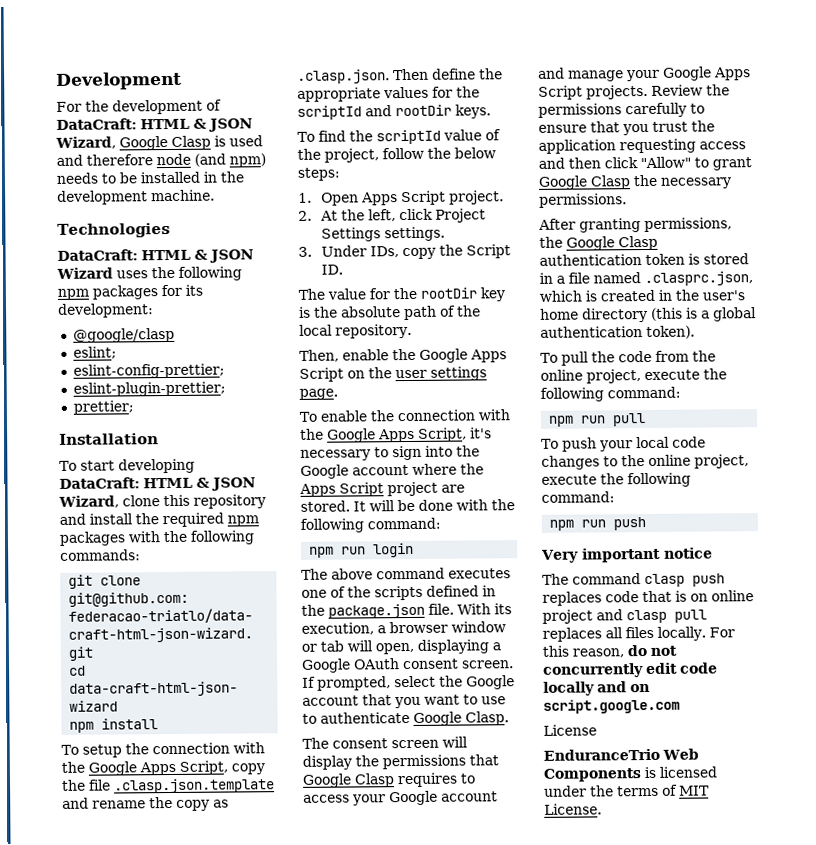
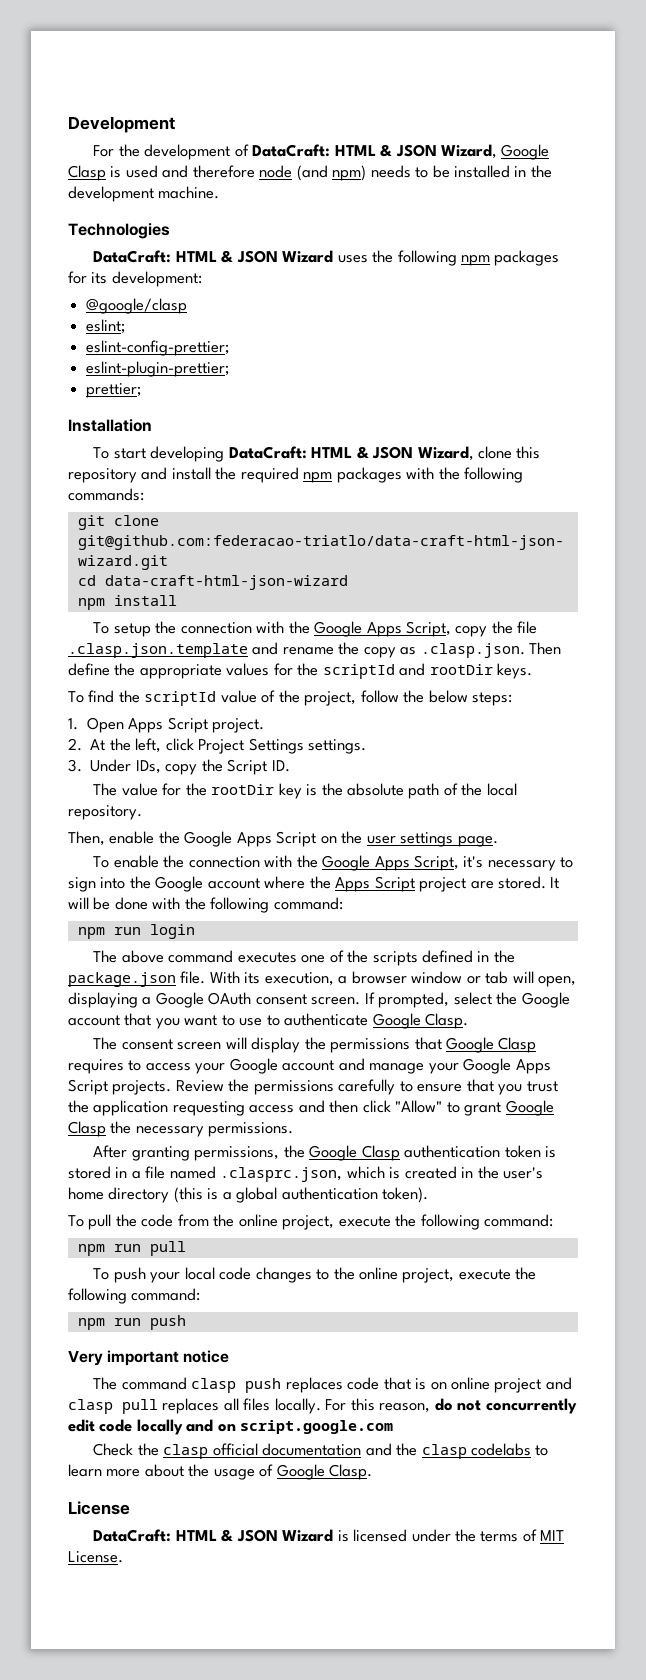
[543,724,597,736] [543,748,699,761] [543,768,642,782] License // EnduranceTrio Web Components -> [93,1443,549,1459] [68,1464,373,1480] [68,1501,130,1515] [93,1529,334,1542] Check the clasp official documentation and the clasp codelabs to learn more about the usage of Google Clasp. // License // DataCraft: HTML & JSON Wizard

